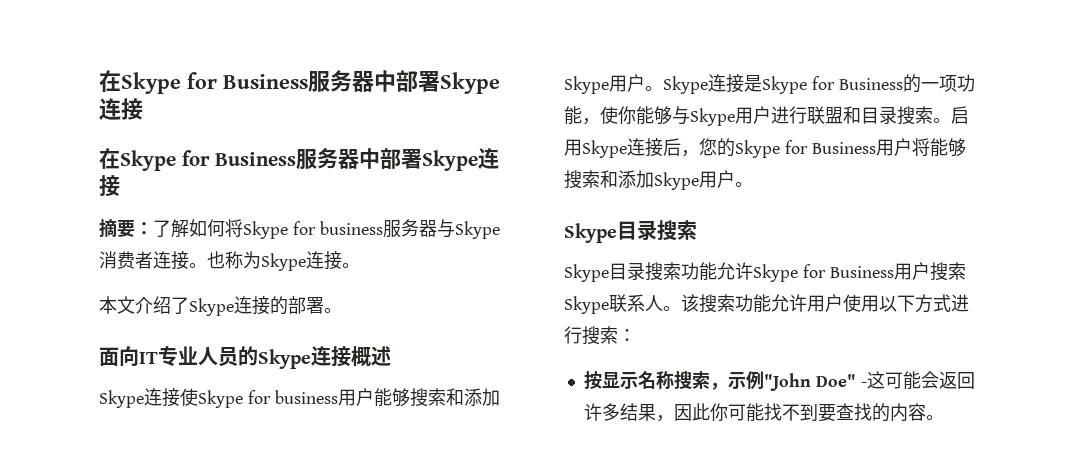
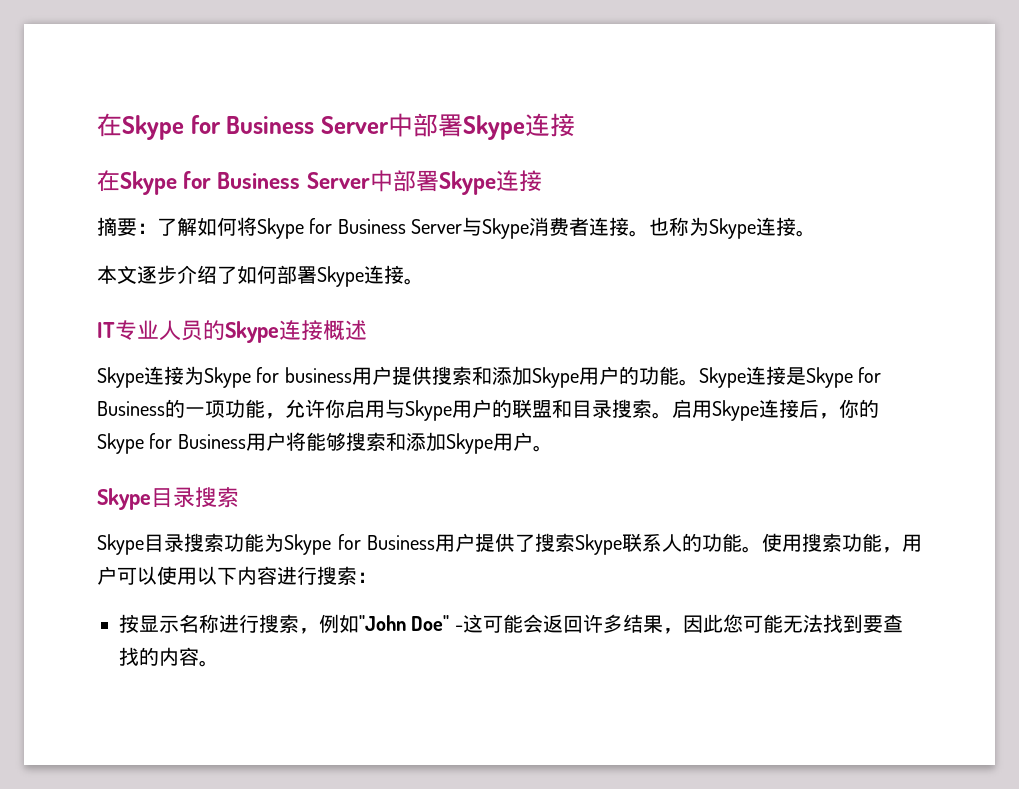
[99,70,374,94] 在Skype for Business服务器 -> [97,113,389,140] 在Skype for Business Server
[296,148,360,170] 服务器 -> [306,172,370,189] Server
[319,219,437,238] business服务器 -> [337,219,463,234] Business Server
[135,296,342,316] [99,346,139,366] 介绍了Skype连接的部署。 // 面向 -> [137,265,424,287] 逐步介绍了如何部署Skype连接。 //
[180,388,198,406] 使 -> [184,366,204,385] 为
[373,388,500,407] [564,74,645,94] 能够搜索和添加Skype用户 -> [391,366,679,388] 提供搜索和添加Skype用户的功能
[600,106,672,125] 使你能够 -> [285,399,385,418] 允许你启用
[771,106,807,124] 进行 -> [492,399,512,418] 的
[699,138,717,156] 您 -> [839,399,859,418] 你
[717,262,930,282] 允许Skype for Business用户 -> [264,533,535,555] 为Skype for Business用户提供了
[663,294,843,313] 。该搜索功能允许用户 -> [682,533,922,553] [97,566,157,585] 的功能。使用搜索功能，用户可以
[915,294,951,313] 方式 -> [237,566,277,585] 内容
[673,371,764,390] 搜索，示例 -> [219,614,359,634] 进行搜索，例如
[709,403,800,422] 你可能找不 -> [722,614,843,633] 您可能无法找

